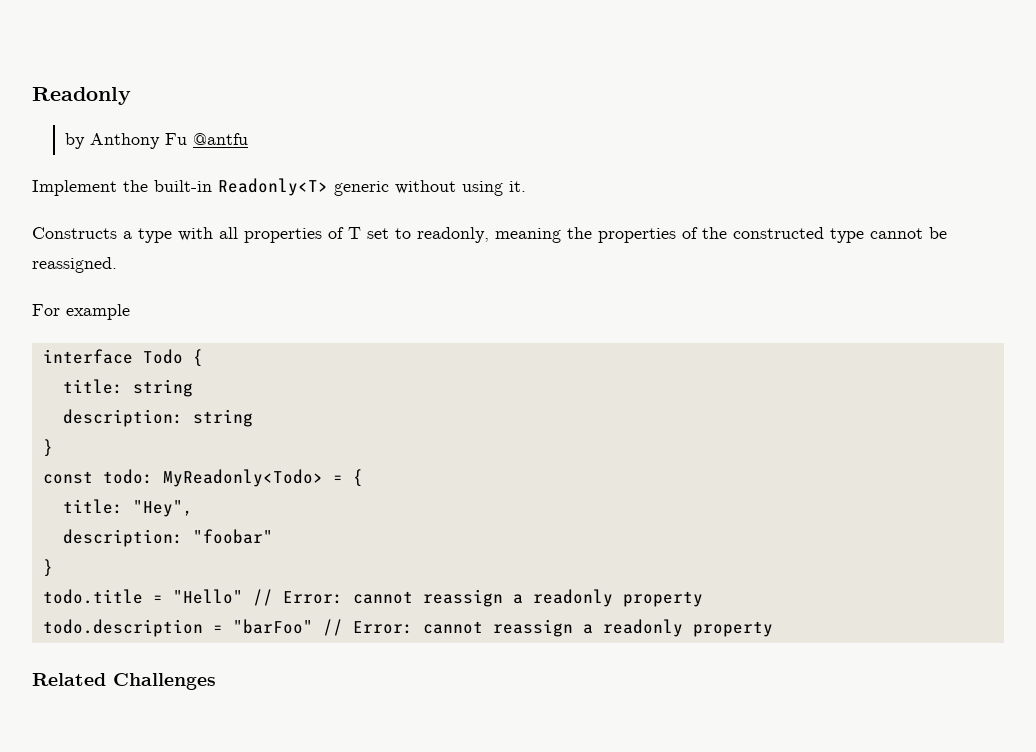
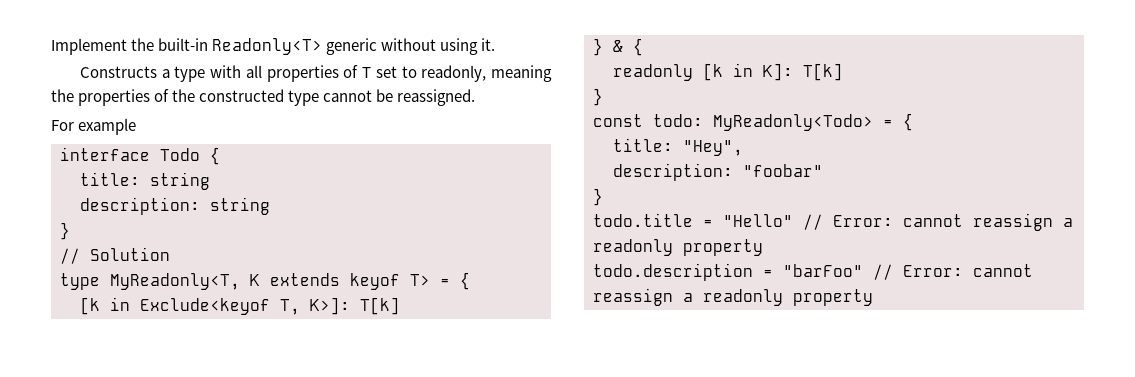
[32,87,131,105] [65,133,249,149] Readonly // by Anthony Fu @antfu // -> (51, 46) none
(53, 448) none -> [60,247,170,264] [60,272,470,290] [80,297,400,315] [593,38,643,56] [613,63,843,81] [593,88,603,106] // // Solution // type MyReadonly<T, K extends keyof T> = { // [k in Exclude<keyof T, K>]: T[k] // } & { // readonly [k in K]: T[k] // }
[32,673,216,690] // Related Challenges -> (873, 297) none

